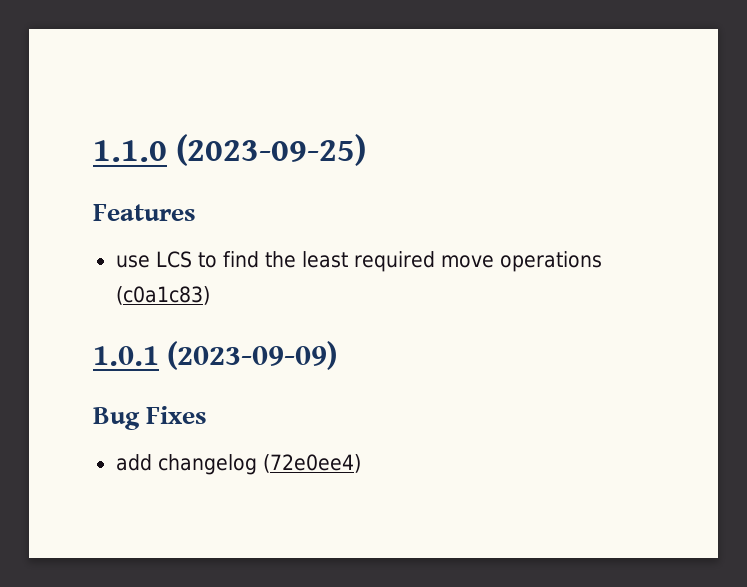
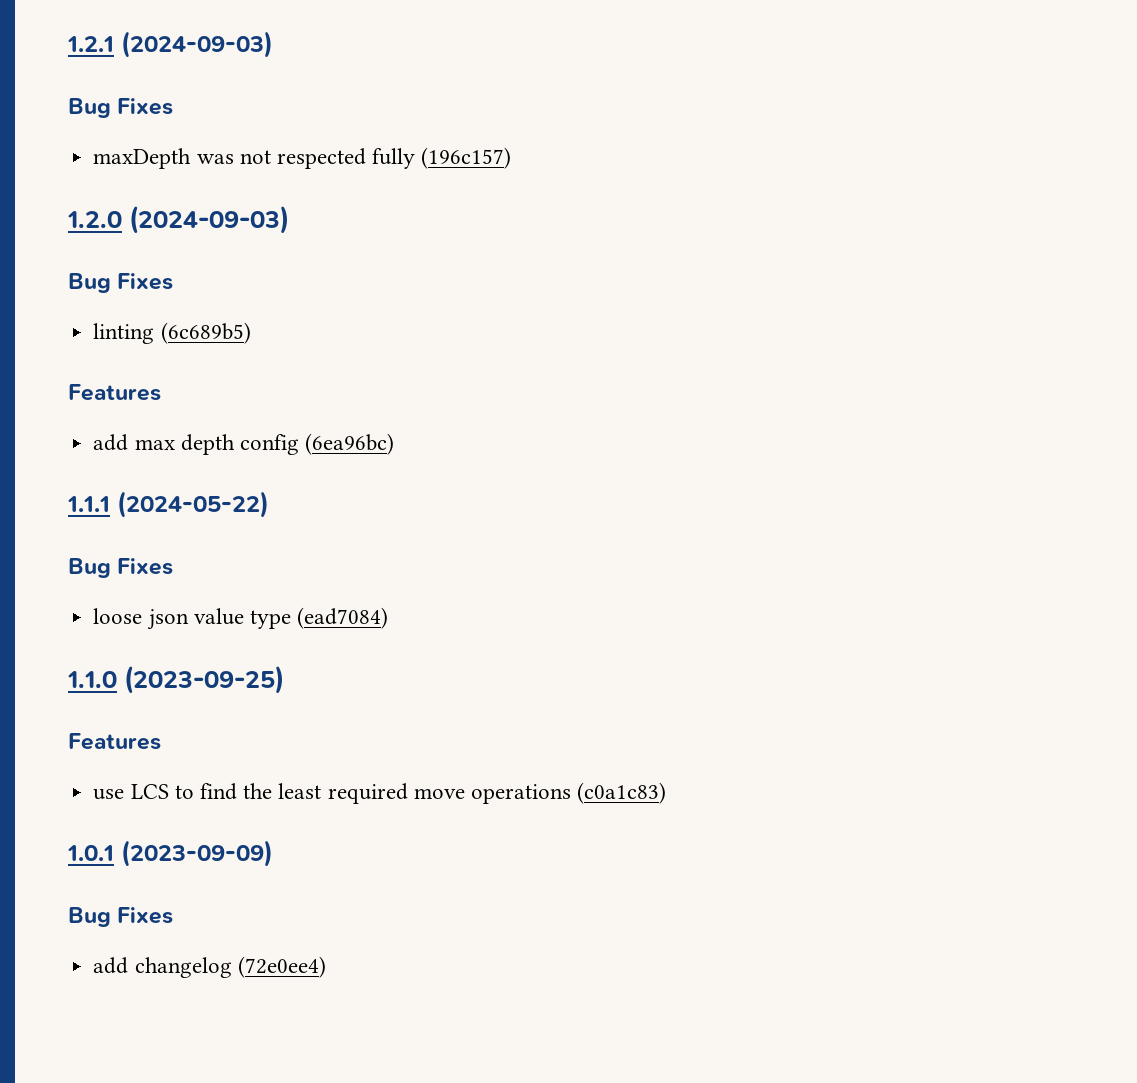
(93, 151) none -> [67,31,273,58] [68,98,174,118] [93,147,512,169] [67,205,289,234] [68,273,174,293] [93,322,251,344] [68,384,161,401] [93,433,395,455] [67,491,269,518] [68,558,174,578] [93,607,389,630] 1.2.1 (2024-09-03) // Bug Fixes // maxDepth was not respected fully (196c157) // 1.2.0 (2024-09-03) // Bug Fixes // linting (6c689b5) // Features // add max depth config (6ea96bc) // 1.1.1 (2024-05-22) // Bug Fixes // loose json value type (ead7084) //

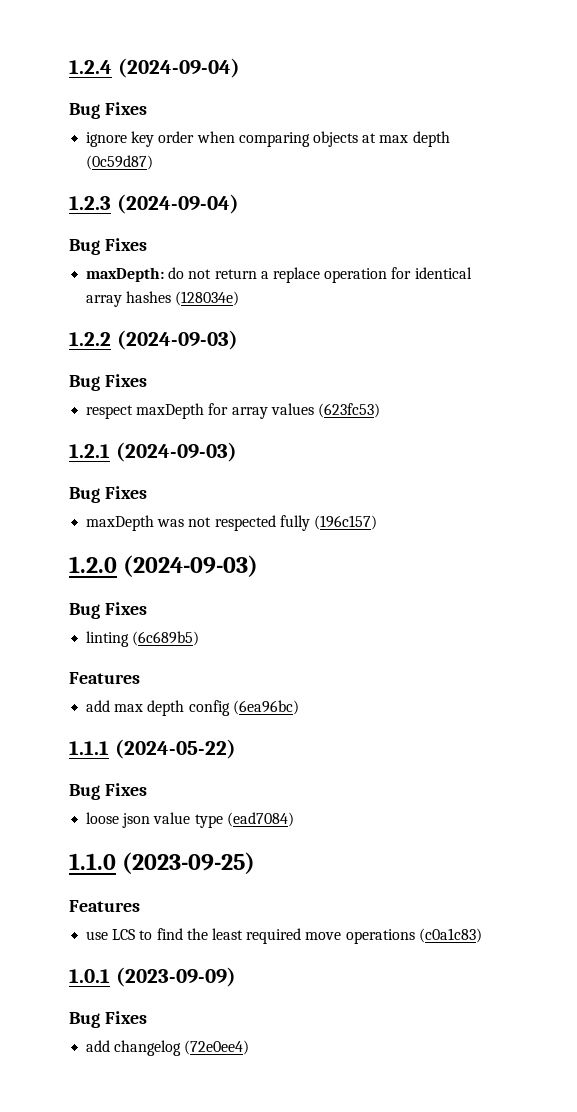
(67, 44) none -> [69,58,240,78] [69,102,147,119] [86,131,450,147] [86,155,154,170] [69,194,239,214] [69,238,147,255] [86,267,472,283] [86,291,240,307] [69,330,238,350] [69,374,147,391] [86,403,380,419] 1.2.4 (2024-09-04) // Bug Fixes // ignore key order when comparing objects at max depth (0c59d87) // 1.2.3 (2024-09-04) // Bug Fixes // maxDepth: do not return a replace operation for identical array hashes (128034e) // 1.2.2 (2024-09-03) // Bug Fixes // respect maxDepth for array values (623fc53) //

